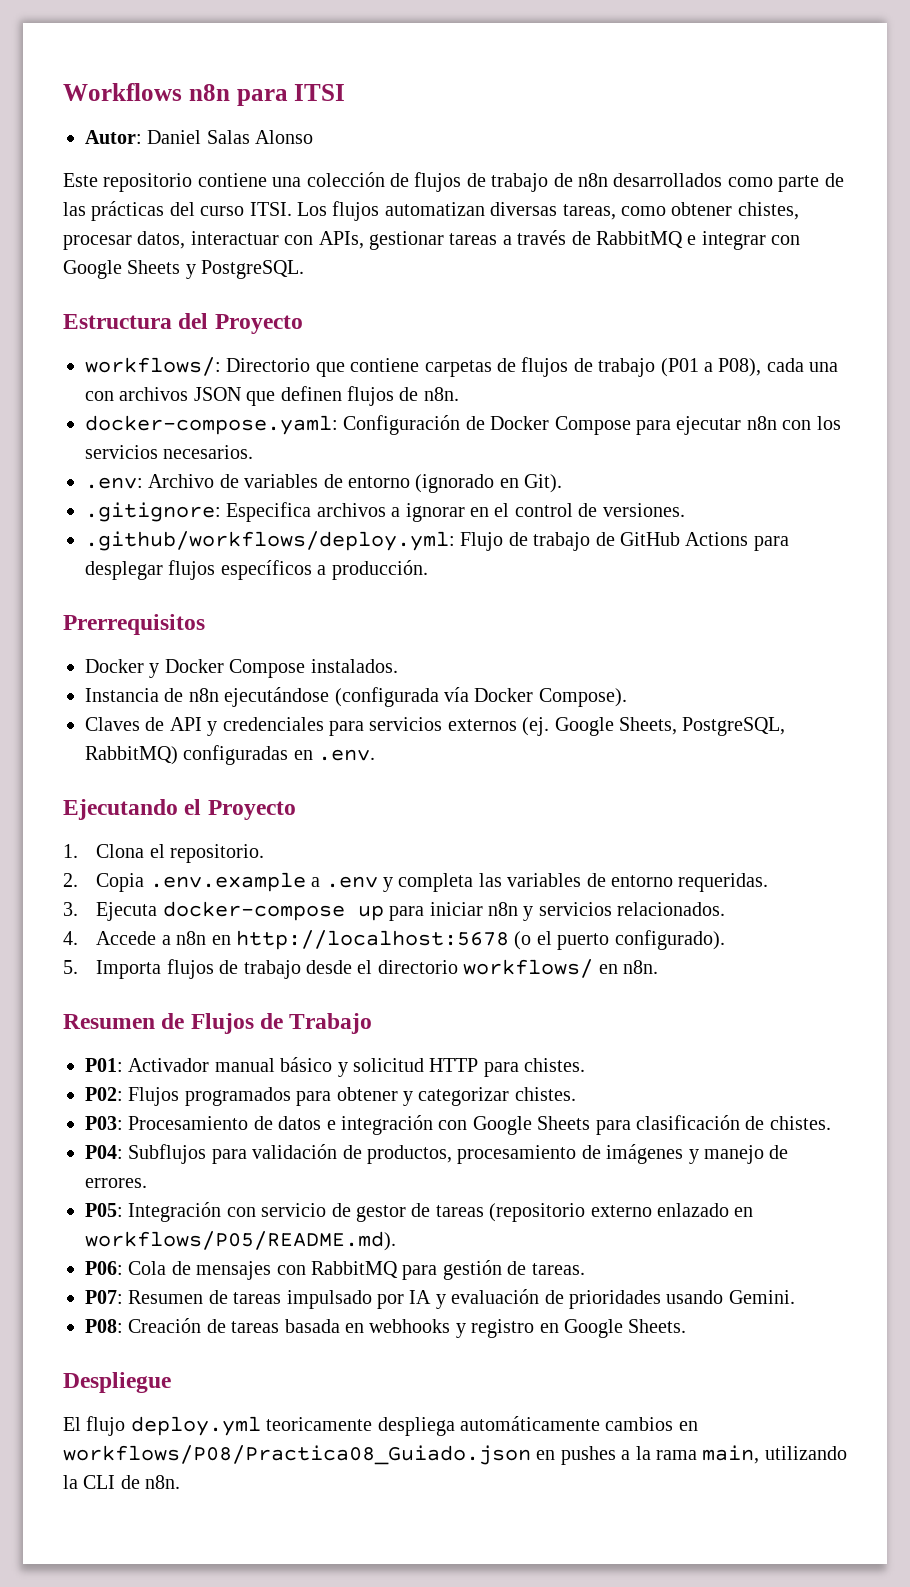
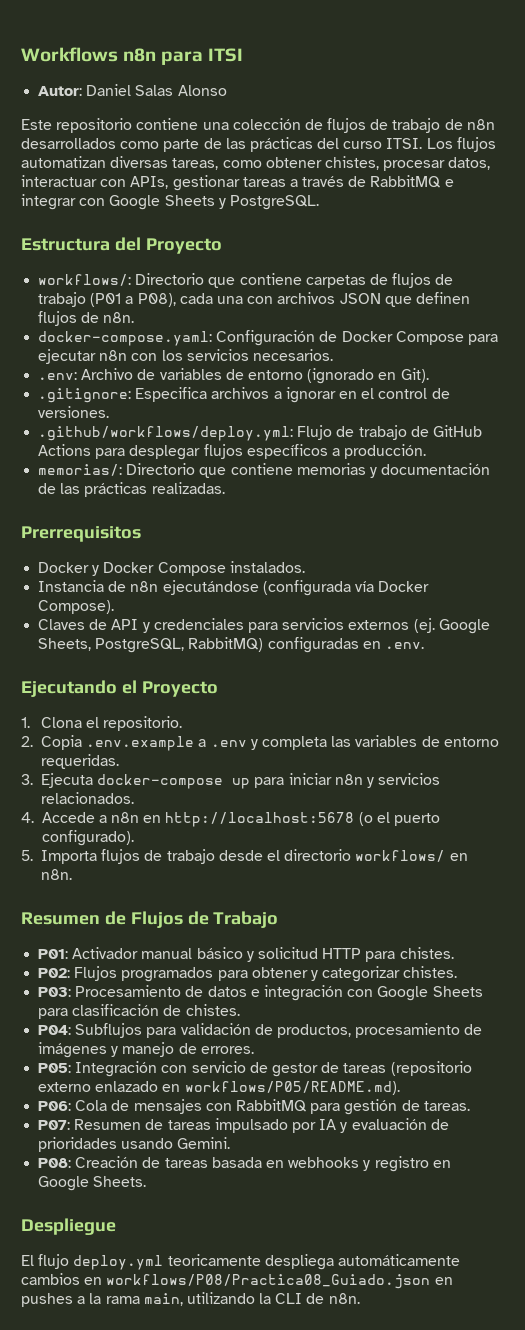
(428, 570) none -> [38,463,491,478] [38,482,225,497] // memorias/: Directorio que contiene memorias y documentación de las prácticas realizadas.

